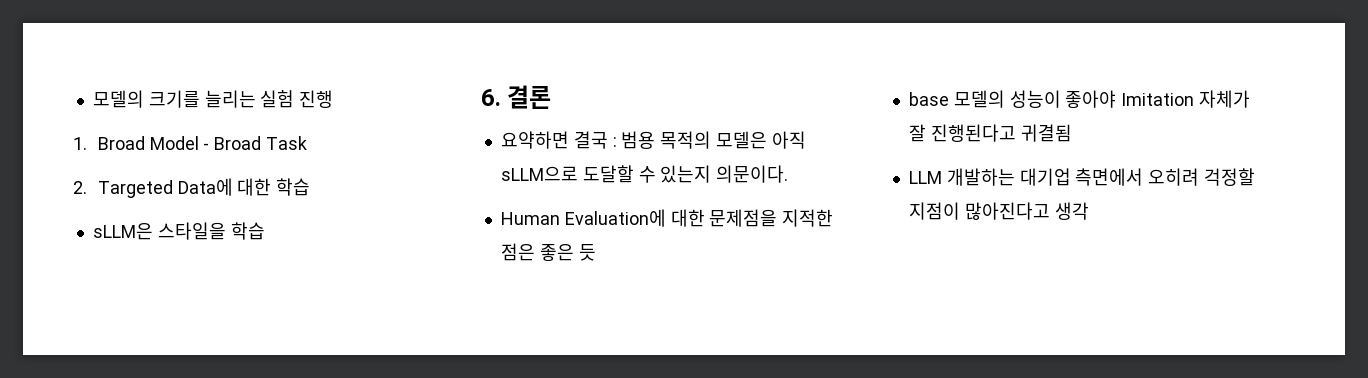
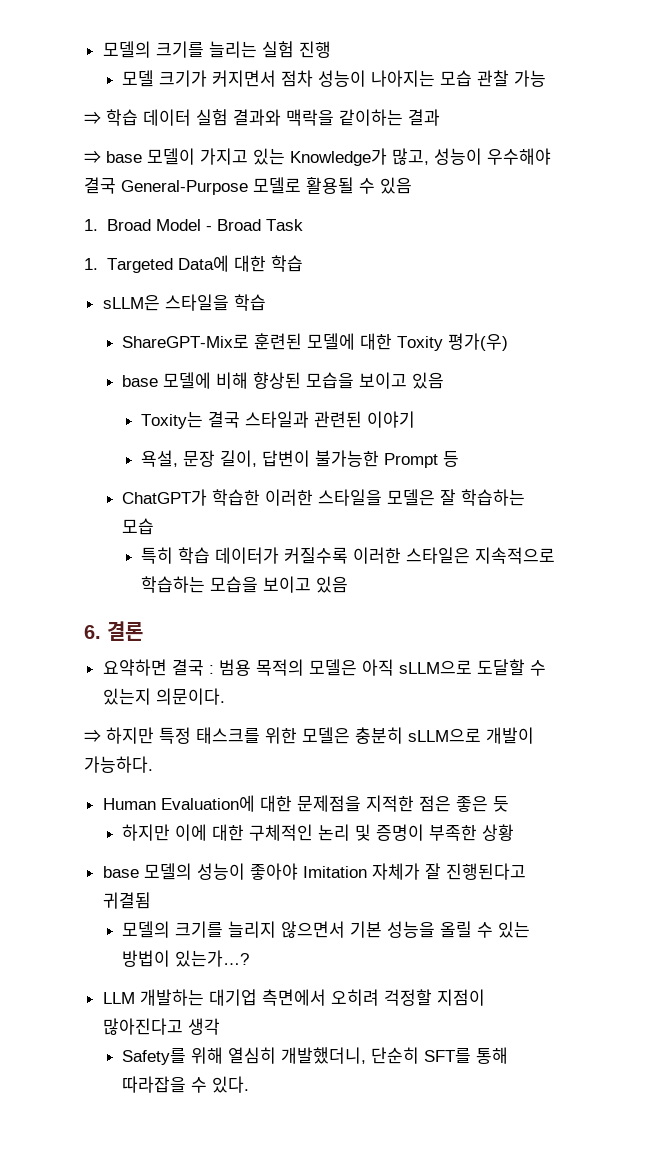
(334, 99) none -> [122,70,547,87] [84,109,440,126] [84,148,551,166] [84,177,412,195] // 모델 크기가 커지면서 점차 성능이 나아지는 모습 관찰 가능 // ⇒ 학습 데이터 실험 결과와 맥락을 같이하는 결과 // ⇒ base 모델이 가지고 있는 Knowledge가 많고, 성능이 우수해야 결국 General-Purpose 모델로 활용될 수 있음
[73,181,87,194] 2. -> [84,258,98,270] 1.
(265, 231) none -> [122,333,509,351] [122,372,445,389] [141,411,416,429] [141,450,460,468] [122,489,526,506] [122,518,155,535] [141,547,556,564] [141,576,349,593] // ShareGPT-Mix로 훈련된 모델에 대한 Toxity 평가(우) // base 모델에 비해 향상된 모습을 보이고 있음 // Toxity는 결국 스타일과 관련된 이야기 // 욕설, 문장 길이, 답변이 불가능한 Prompt 등 // ChatGPT가 학습한 이러한 스타일을 모델은 잘 학습하는 모습 // 특히 학습 데이터가 커질수록 이러한 스타일은 지속적으로 학습하는 모습을 보이고 있음
(789, 174) none -> [84,727,534,744] [84,756,153,773] // ⇒ 하지만 특정 태스크를 위한 모델은 충분히 sLLM으로 개발이 가능하다.
(596, 252) none -> [122,824,515,841] // 하지만 이에 대한 구체적인 논리 및 증명이 부족한 상황
(1072, 133) none -> [122,921,531,938] [122,950,250,967] // 모델의 크기를 늘리지 않으면서 기본 성능을 올릴 수 있는 방법이 있는가…?
(1089, 211) none -> [122,1047,509,1065] [122,1076,250,1093] // Safety를 위해 열심히 개발했더니, 단순히 SFT를 통해 따라잡을 수 있다.

